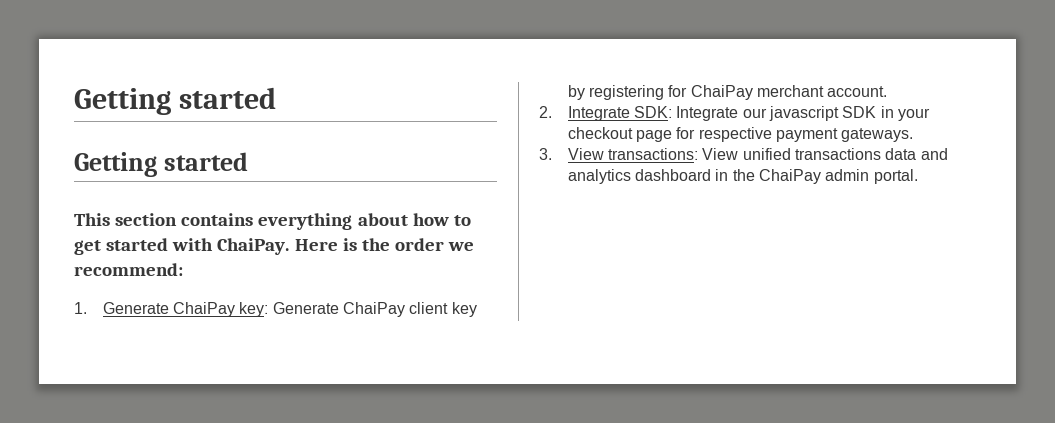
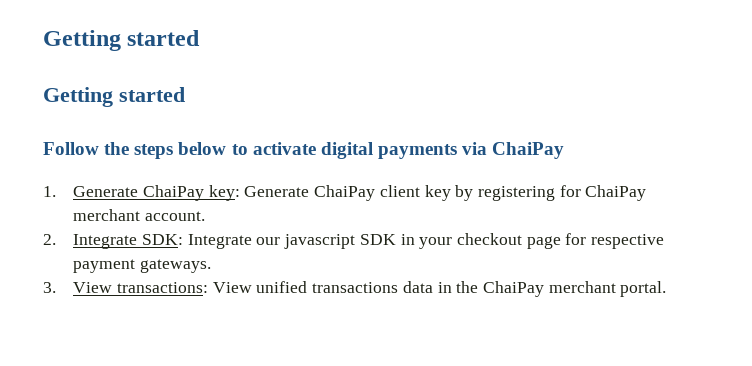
[74,213,471,230] [74,238,475,255] [74,263,183,276] This section contains everything about how to get started with ChaiPay. Here is the order we recommend: -> [43,142,565,159] Follow the steps below to activate digital payments via ChaiPay
[920,148,948,160] [567,169,711,184] and analytics dashboard -> (433, 287) none
[825,169,870,181] admin -> [548,281,616,293] merchant

